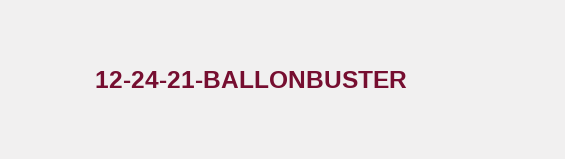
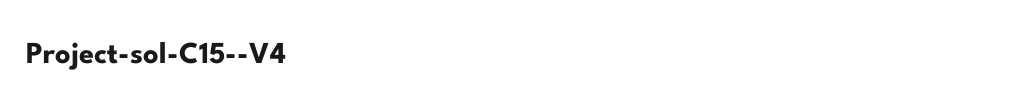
[95,71,407,88] 12-24-21-BALLONBUSTER -> [26,42,286,70] Project-sol-C15--V4

